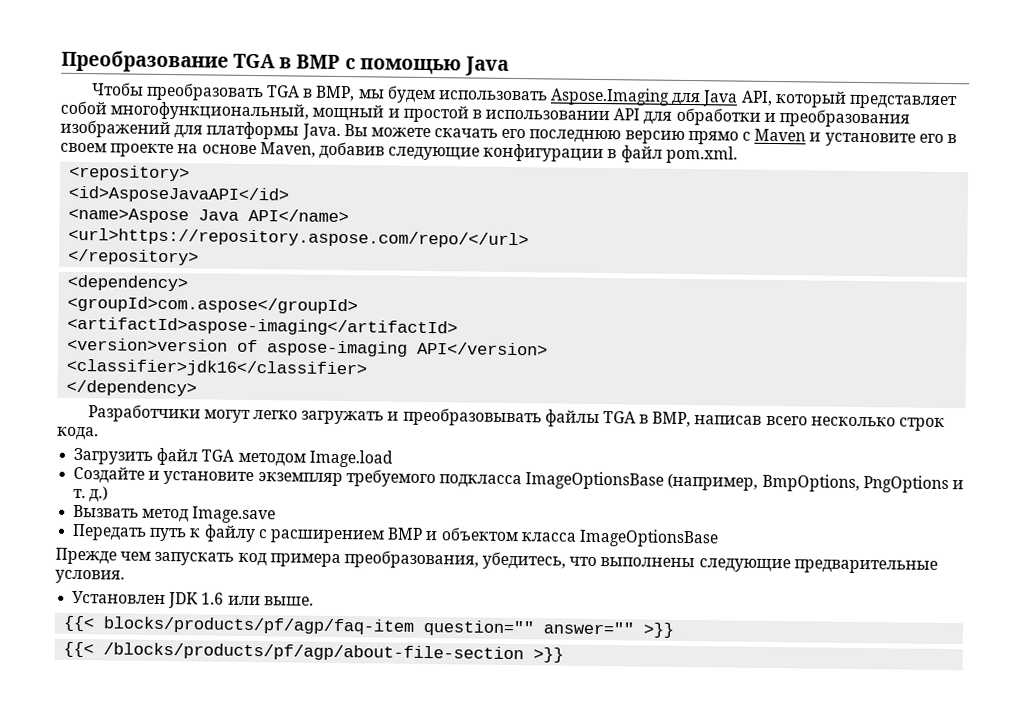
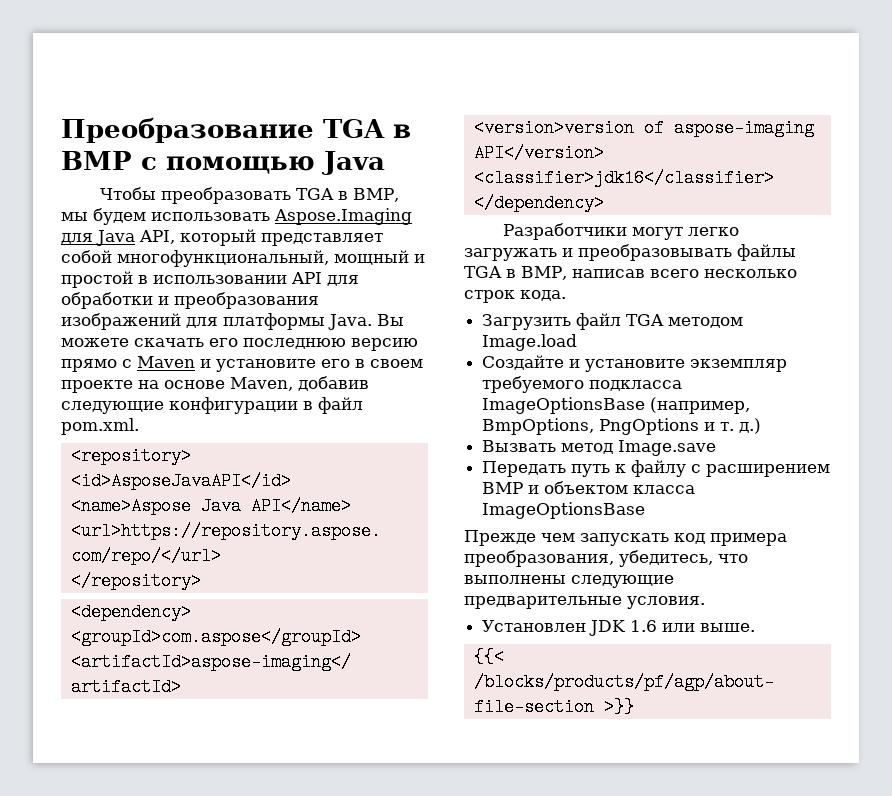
[63,615,675,638] // {{< blocks/products/pf/agp/faq-item question="" answer="" >}} -> (756, 627) none

